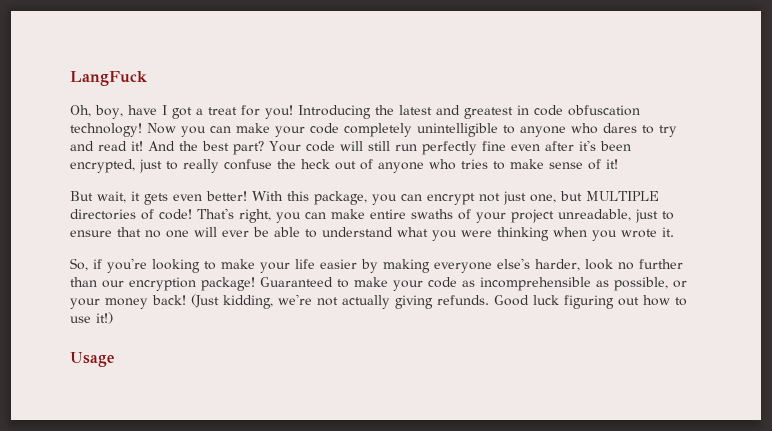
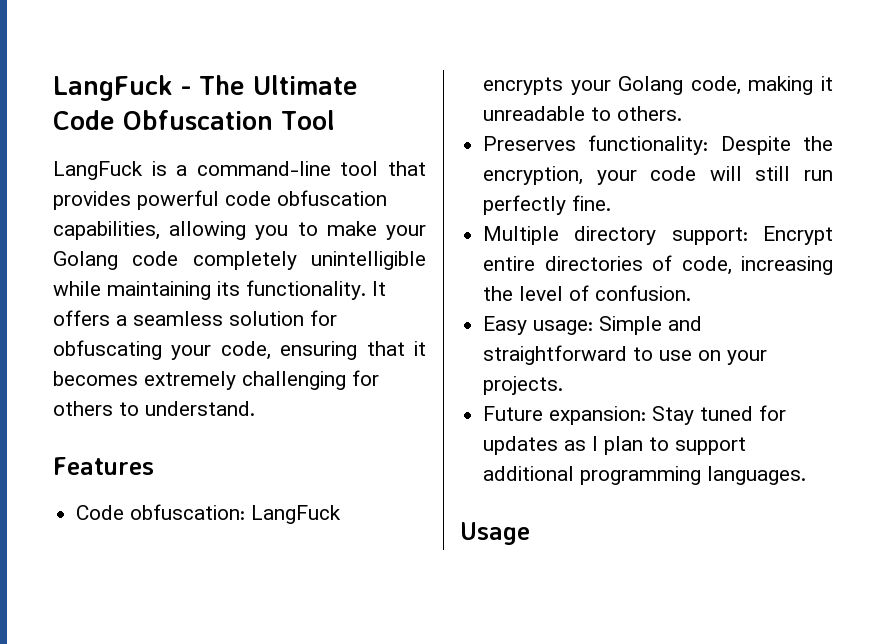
[70,71,147,86] [70,105,640,119] [70,123,305,137] LangFuck // Oh, boy, have I got a treat for you! Introducing the latest and greatest in code obfuscation technology! Now you can make your -> [53,75,358,101] [53,110,335,130] [53,161,426,180] [53,190,387,210] [53,221,426,240] [53,251,118,270] LangFuck - The Ultimate Code Obfuscation Tool // LangFuck is a command-line tool that provides powerful code obfuscation capabilities, allowing you to make your Golang
[503,123,677,137] [70,141,301,155] to anyone who dares to try and read it! And the best part? Your -> [53,280,386,300] [53,310,337,326] [53,340,426,360] [53,370,379,390] [53,401,255,416] [53,457,154,475] [76,504,342,524] [483,76,833,95] [483,106,683,121] [483,135,833,155] [483,166,637,185] while maintaining its functionality. It offers a seamless solution for obfuscating your code, ensuring that it becomes extremely challenging for others to understand. // Features // Code obfuscation: LangFuck encrypts your Golang code, making it unreadable to others. // Preserves functionality: Despite the encryption, your
[481,140,631,151] [70,159,618,173] [70,191,659,205] [70,208,674,223] [70,227,674,241] [70,258,683,273] [70,277,687,291] [70,294,687,309] [70,312,113,324] fine even after it's been encrypted, just to really confuse the heck out of anyone who tries to make sense of it! // But wait, it gets even better! With this package, you can encrypt not just one, but MULTIPLE directories of code! That's right, you can make entire swaths of your project unreadable, just to ensure that no one will ever be able to understand what you were thinking when you wrote it. // So, if you're looking to make your life easier by making everyone else's harder, look no further than our encryption package! Guaranteed to make your code as incomprehensible as possible, or your money back! (Just kidding, we're not actually giving refunds. Good luck figuring out how to use it!) -> [572,195,612,211] [483,226,833,245] [483,255,833,275] [483,285,692,301] [483,316,703,335] [483,345,768,365] [483,376,564,395] [483,405,787,425] [483,436,747,455] [483,466,807,485] fine. // Multiple directory support: Encrypt entire directories of code, increasing the level of confusion. // Easy usage: Simple and straightforward to use on your projects. // Future expansion: Stay tuned for updates as I plan to support additional programming languages.

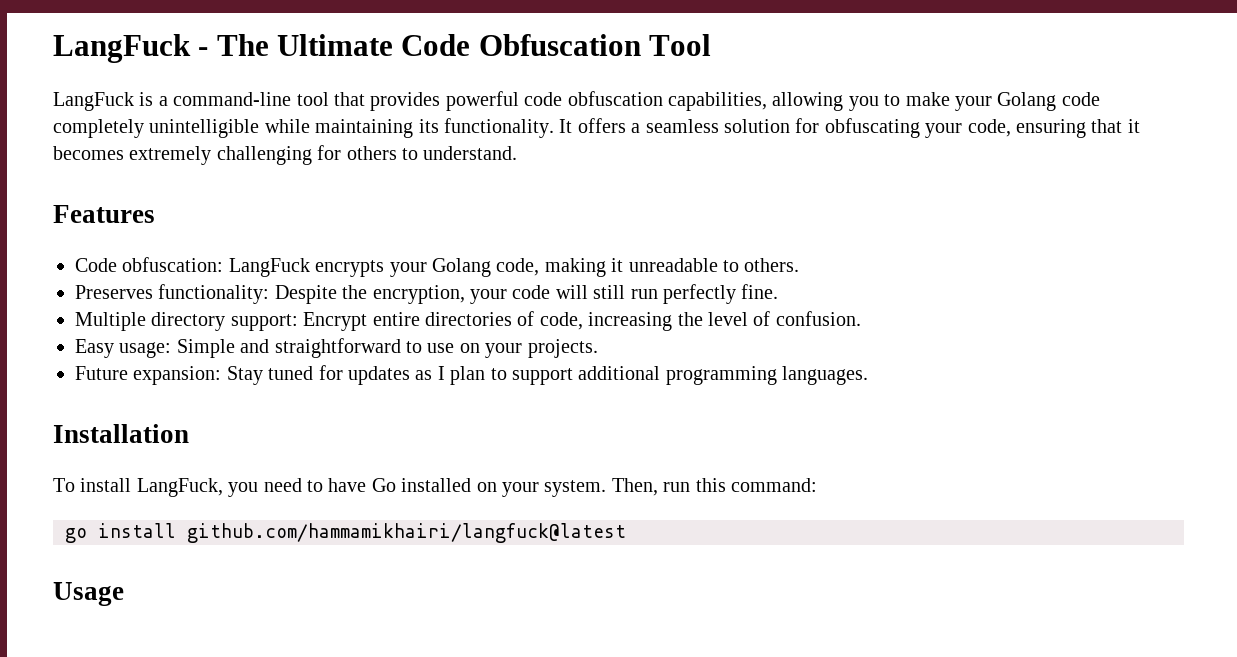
(807, 475) none -> [53,424,189,443] [53,478,817,497] [65,523,626,543] // Installation // To install LangFuck, you need to have Go installed on your system. Then, run this command: // go install github.com/hammamikhairi/langfuck@latest

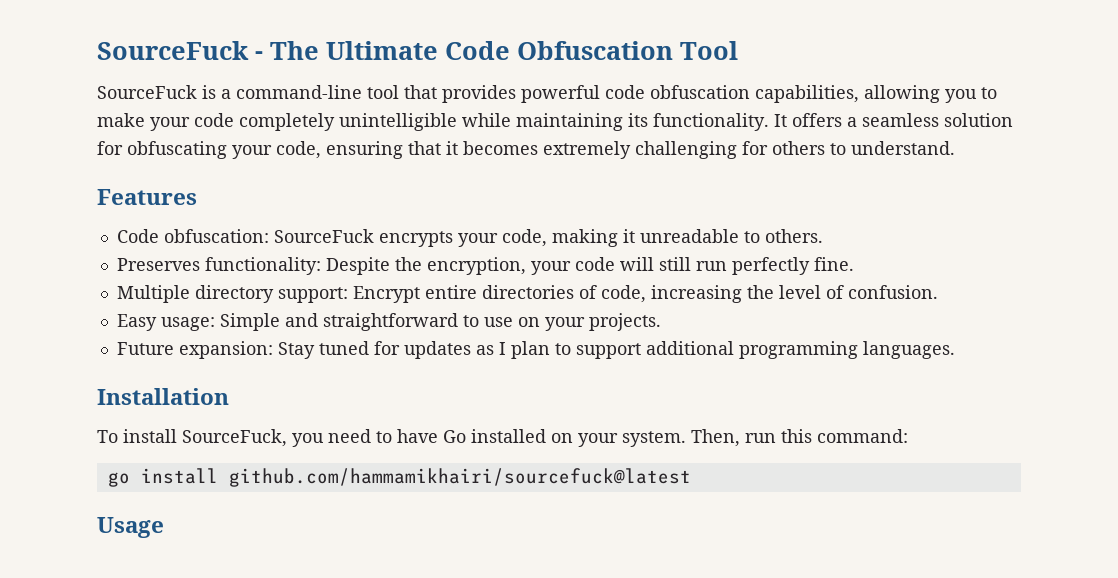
[53,34,191,63] LangFuck -> [97,41,249,60] SourceFuck
[53,92,134,111] LangFuck -> [97,85,197,99] SourceFuck
[997,92,1057,111] Golang -> (190, 124) none
[228,258,310,277] LangFuck -> [273,229,374,243] SourceFuck
[431,258,491,277] Golang -> (498, 240) none
[136,478,223,497] LangFuck, -> [182,429,287,447] SourceFuck,
[187,523,626,543] github.com/hammamikhairi/langfuck@latest -> [228,468,691,487] github.com/hammamikhairi/sourcefuck@latest

